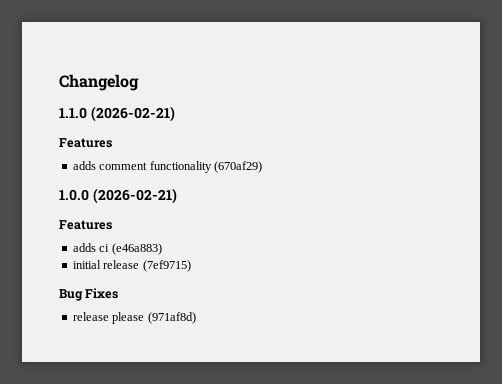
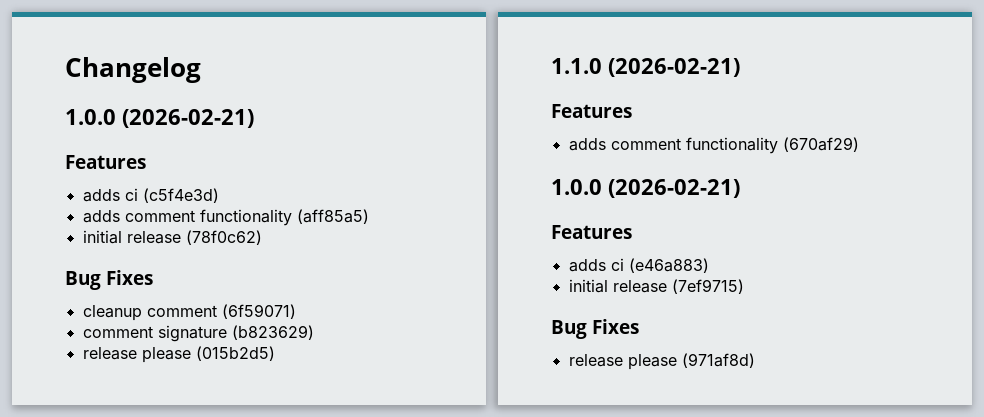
(139, 82) none -> [65,109,254,128] [65,155,146,169] [82,188,219,203] [82,209,369,226] [82,230,262,245] [65,270,154,290] [82,304,296,321] [82,325,314,342] [82,346,275,363] // 1.0.0 (2026-02-21) // Features // adds ci (c5f4e3d) // adds comment functionality (aff85a5) // initial release (78f0c62) // Bug Fixes // cleanup comment (6f59071) // comment signature (b823629) // release please (015b2d5)

